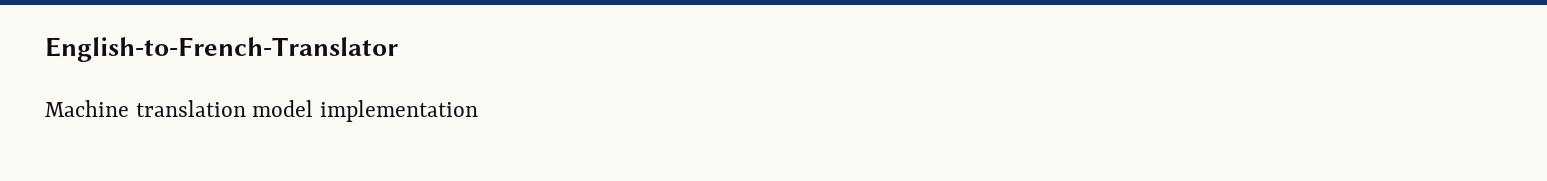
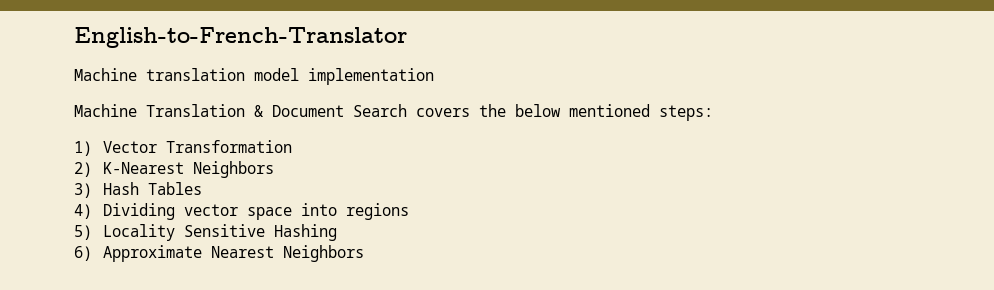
(478, 111) none -> [74,104,713,121] [74,140,292,156] [74,161,274,178] [74,182,202,198] [74,203,409,220] [74,224,337,241] [74,245,364,262] // Machine Translation & Document Search covers the below mentioned steps: // 1) Vector Transformation // 2) K-Nearest Neighbors // 3) Hash Tables // 4) Dividing vector space into regions // 5) Locality Sensitive Hashing // 6) Approximate Nearest Neighbors

